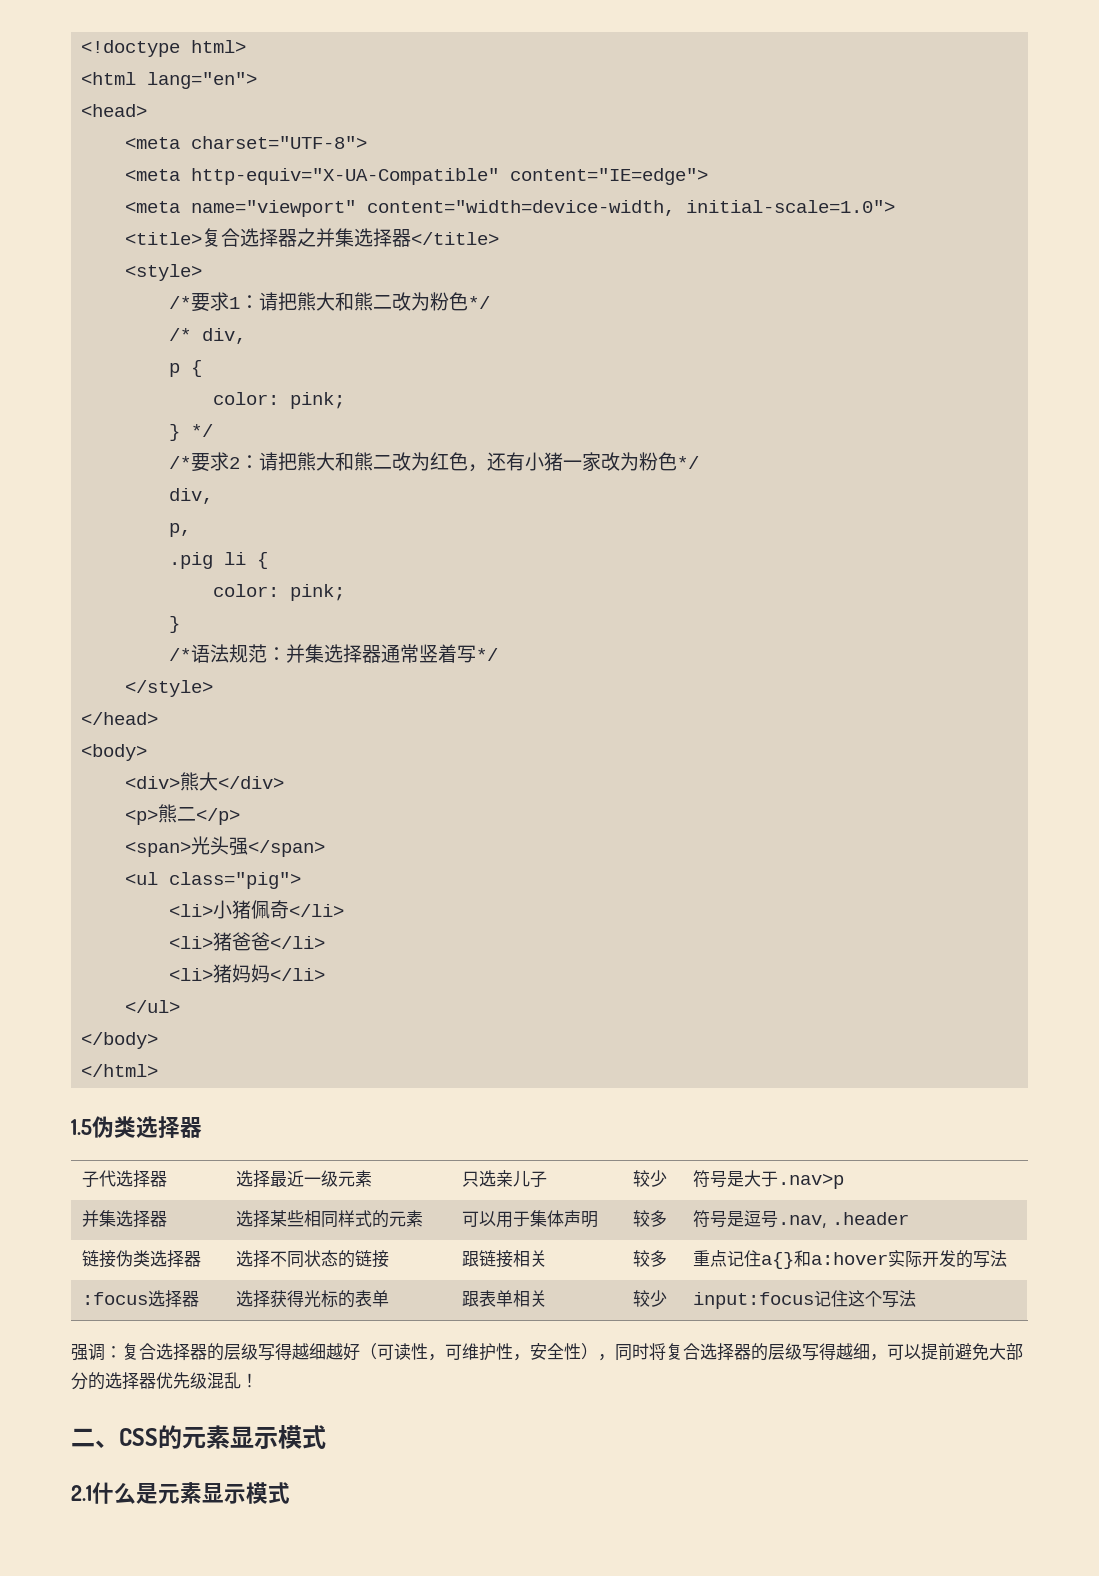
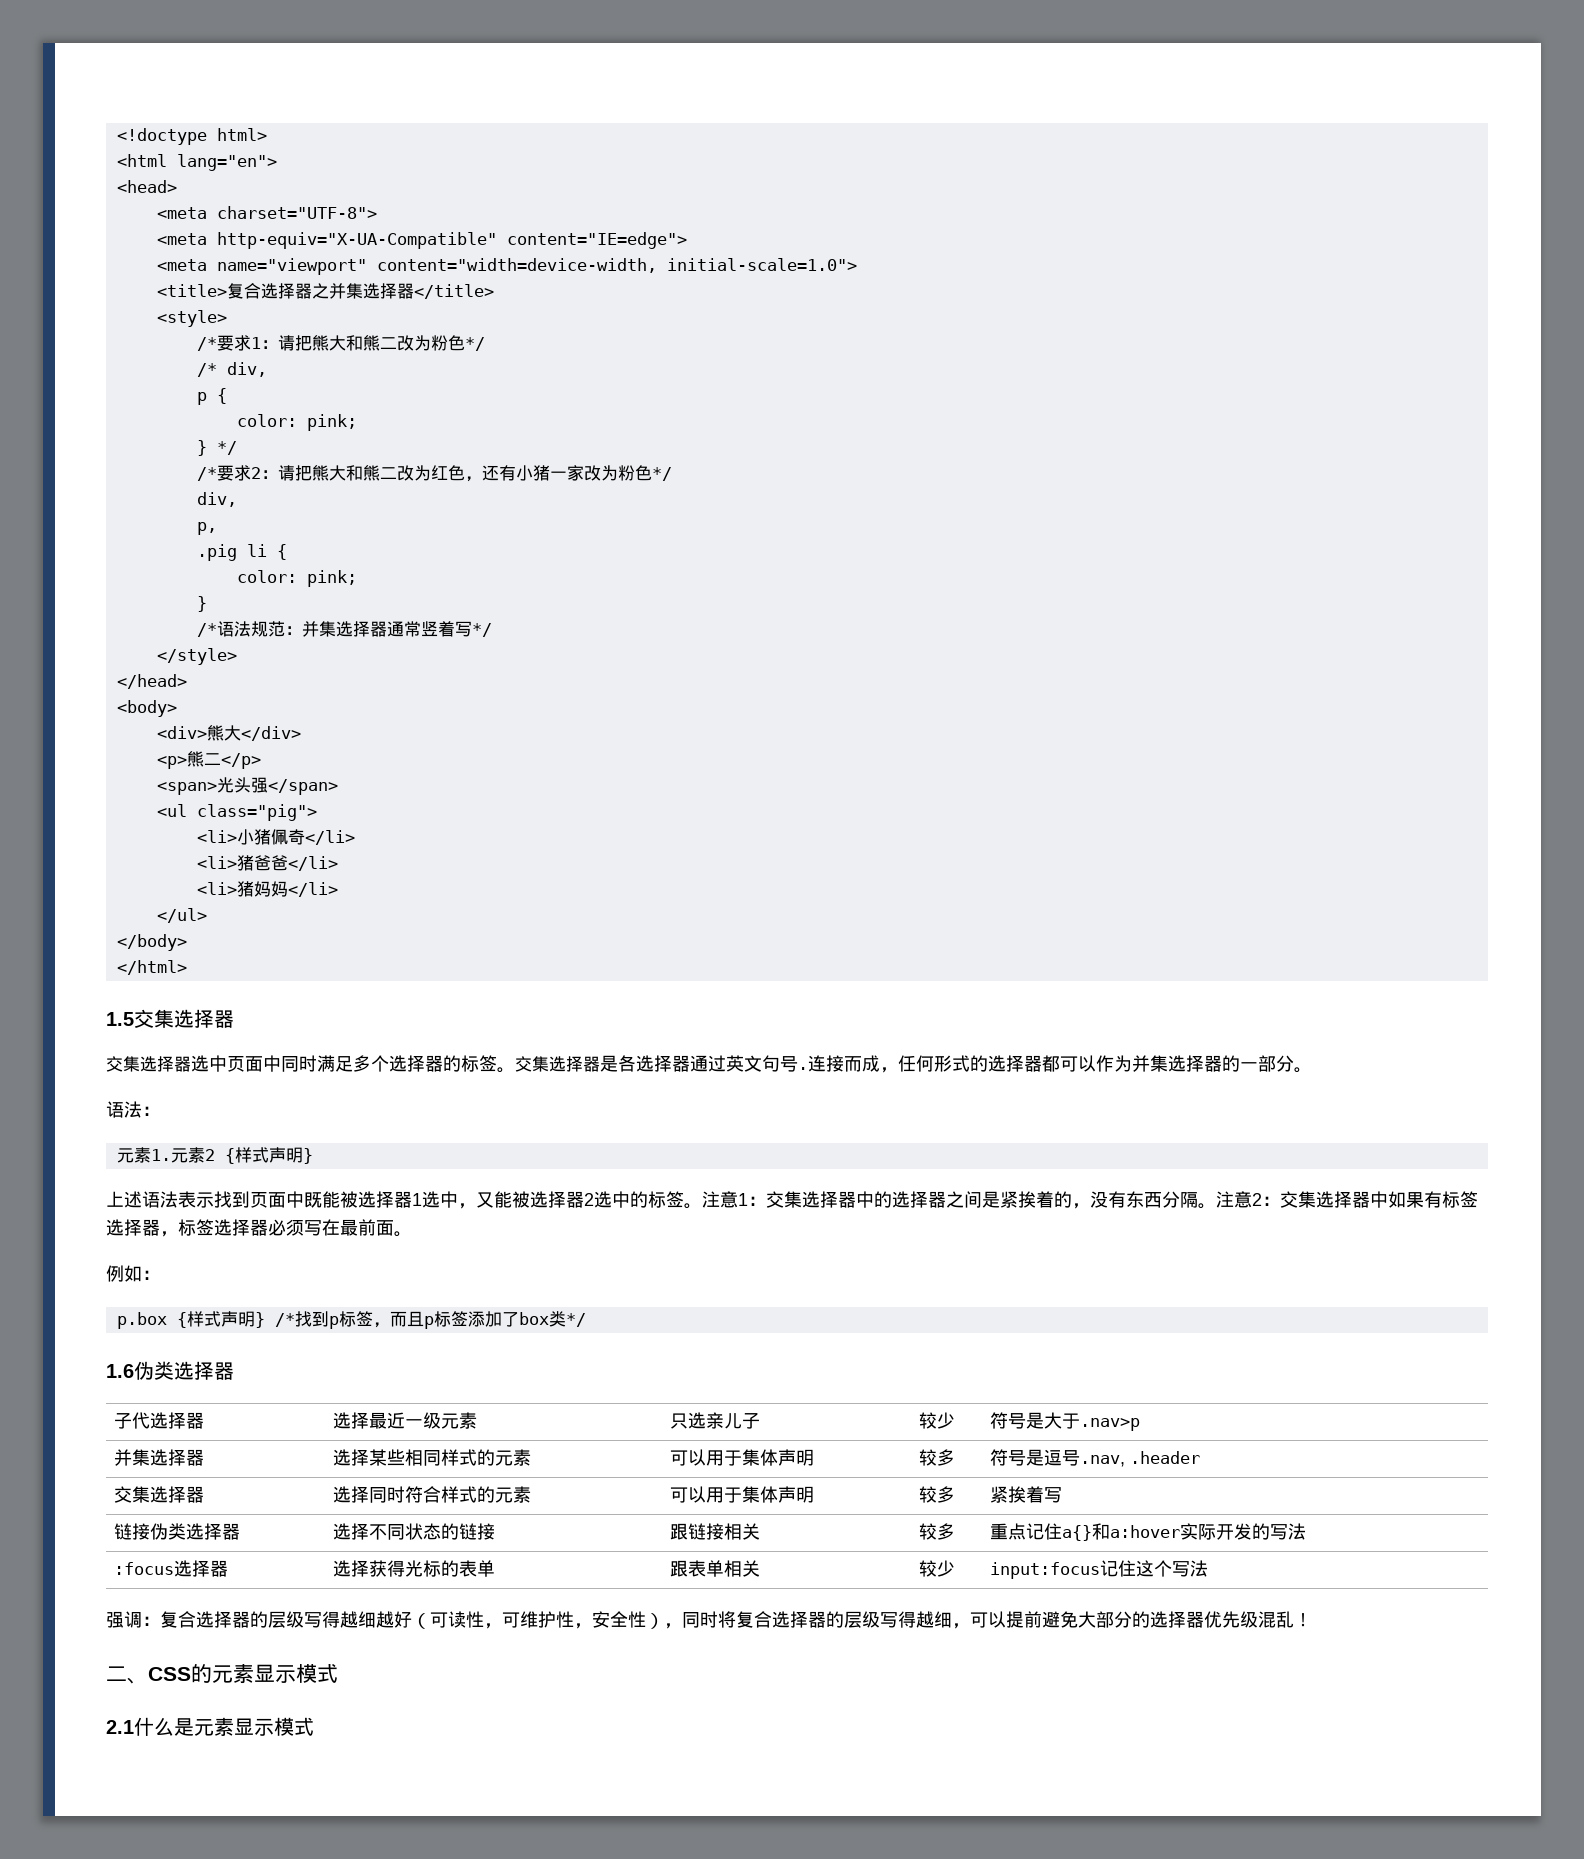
(92, 1127) none -> [134,1009,234,1028] [106,1055,1312,1073] [106,1101,160,1118] [116,1147,313,1164] [106,1191,1478,1209] [106,1219,412,1237] [106,1265,160,1282] [116,1311,586,1329] [106,1364,134,1378] 交集选择器 // 交集选择器选中页面中同时满足多个选择器的标签。交集选择器是各选择器通过英文句号.连接而成，任何形式的选择器都可以作为并集选择器的一部分。 // 语法： // 元素1.元素2 {样式声明} // 上述语法表示找到页面中既能被选择器1选中，又能被选择器2选中的标签。注意1：交集选择器中的选择器之间是紧挨着的，没有东西分隔。注意2：交集选择器中如果有标签选择器，标签选择器必须写在最前面。 // 例如： // p.box {样式声明} /*找到p标签，而且p标签添加了box类*/ // 1.6
(909, 1218) none -> [113,1486,204,1503] [332,1486,531,1503] [669,1486,814,1503] [918,1486,955,1503] [989,1486,1062,1503] // 交集选择器 | 选择同时符合样式的元素 | 可以用于集体声明 | 较多 | 紧挨着写

